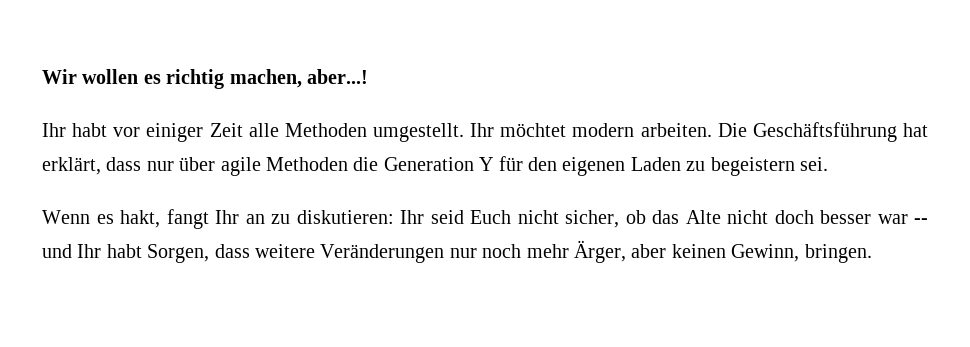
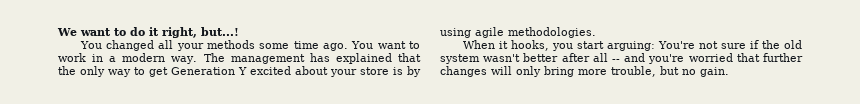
[42,69,368,89] [42,122,928,142] [42,156,828,176] [42,209,928,229] [42,240,872,263] Wir wollen es richtig machen, aber...! // Ihr habt vor einiger Zeit alle Methoden umgestellt. Ihr möchtet modern arbeiten. Die Geschäftsführung hat erklärt, dass nur über agile Methoden die Generation Y für den eigenen Laden zu begeistern sei. // Wenn es hakt, fangt Ihr an zu diskutieren: Ihr seid Euch nicht sicher, ob das Alte nicht doch besser war -- und Ihr habt Sorgen, dass weitere Veränderungen nur noch mehr Ärger, aber keinen Gewinn, bringen. -> [57,27,239,38] [79,40,420,51] [58,53,422,64] [58,66,421,77] [440,27,596,38] [462,40,802,51] [440,53,803,64] [440,66,729,77] We want to do it right, but...! // You changed all your methods some time ago. You want to work in a modern way. The management has explained that the only way to get Generation Y excited about your store is by using agile methodologies. // When it hooks, you start arguing: You're not sure if the old system wasn't better after all -- and you're worried that further changes will only bring more trouble, but no gain.

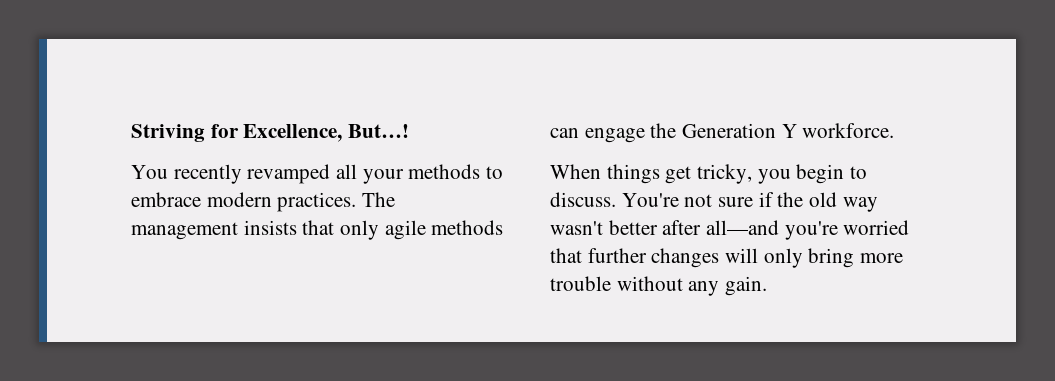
[57,27,239,38] [79,40,154,51] We want to do it right, but...! // You changed -> [131,124,410,142] [131,164,331,184] Striving for Excellence, But…! // You recently revamped
[259,41,420,51] [58,53,422,64] [58,66,421,77] [440,27,596,38] [462,40,655,51] some time ago. You want to work in a modern way. The management has explained that the only way to get Generation Y excited about your store is by using agile methodologies. // When it hooks, you start arguing: -> [486,166,504,179] [131,192,396,212] [131,220,504,240] [550,123,895,143] [550,164,868,184] [550,192,616,207] to embrace modern practices. The management insists that only agile methods can engage the Generation Y workforce. // When things get tricky, you begin to discuss.
[440,54,480,64] system -> [842,197,878,212] way
[592,53,646,62] all -- and -> [706,220,780,235] all—and
[611,66,696,77] trouble, but no -> [550,276,720,296] trouble without any

